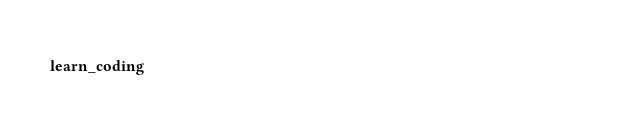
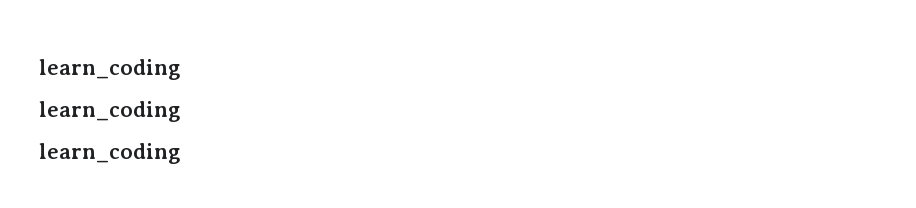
[50,60,144,75] learn_coding -> [39,59,180,80] [39,101,180,122] [39,143,180,164] learn_coding // learn_coding // learn_coding

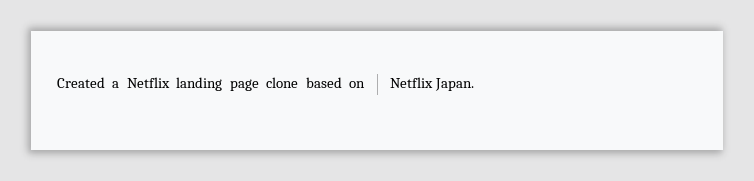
[39,59,180,80] [39,101,180,122] [39,143,180,164] learn_coding // learn_coding // learn_coding -> [57,77,474,91] Created a Netflix landing page clone based on Netflix Japan.

